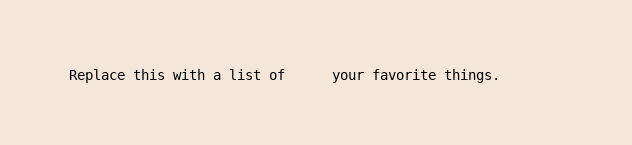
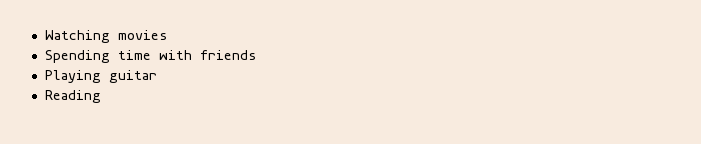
[69,69,500,83] Replace this with a list of your favorite things. -> [44,30,168,43] [44,50,257,63] [44,70,157,83] [44,90,101,103] Watching movies // Spending time with friends // Playing guitar // Reading

